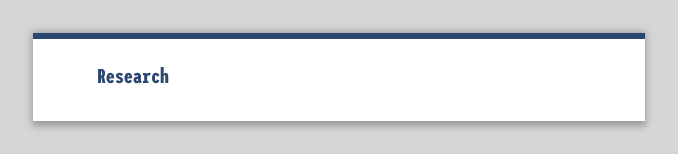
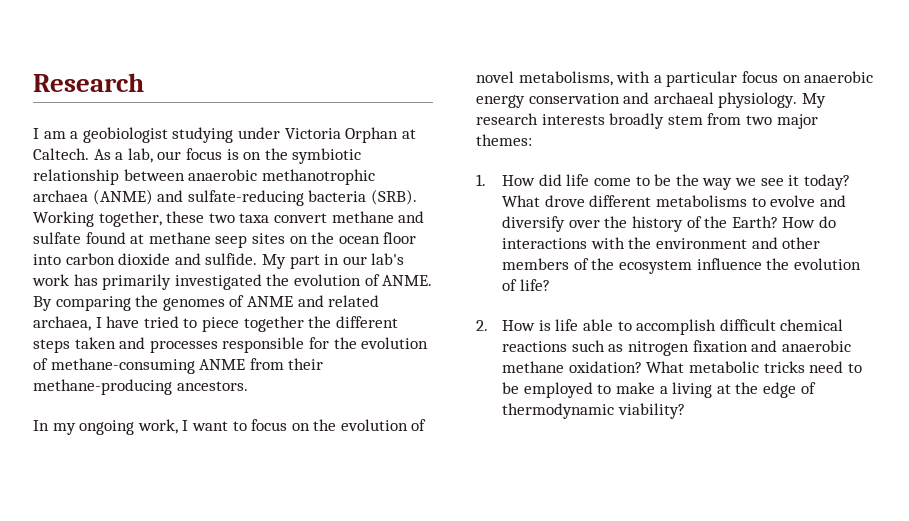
(169, 75) none -> [33,127,416,143] [33,148,362,164] [33,169,375,185] [33,189,417,206] [33,211,425,227] [33,232,417,248] [33,253,405,269] [32,274,433,290] [33,295,380,311] [33,316,398,332] [33,337,429,353] [33,358,324,374] [33,379,248,395] [33,419,427,435] [476,71,874,87] [476,92,826,108] [476,113,818,129] [476,134,532,146] [476,174,850,190] [502,195,846,207] [502,216,836,232] [502,237,821,249] [502,258,861,274] [502,279,550,291] [476,319,844,335] [502,340,851,356] [502,361,862,373] [502,382,816,398] [502,403,685,419] // I am a geobiologist studying under Victoria Orphan at Caltech. As a lab, our focus is on the symbiotic relationship between anaerobic methanotrophic archaea (ANME) and sulfate-reducing bacteria (SRB). Working together, these two taxa convert methane and sulfate found at methane seep sites on the ocean floor into carbon dioxide and sulfide. My part in our lab's work has primarily investigated the evolution of ANME. By comparing the genomes of ANME and related archaea, I have tried to piece together the different steps taken and processes responsible for the evolution of methane-consuming ANME from their methane-producing ancestors. // In my ongoing work, I want to focus on the evolution of novel metabolisms, with a particular focus on anaerobic energy conservation and archaeal physiology. My research interests broadly stem from two major themes: // 1. How did life come to be the way we see it today? What drove different metabolisms to evolve and diversify over the history of the Earth? How do interactions with the environment and other members of the ecosystem influence the evolution of life? // 2. How is life able to accomplish difficult chemical reactions such as nitrogen fixation and anaerobic methane oxidation? What metabolic tricks need to be employed to make a living at the edge of thermodynamic viability?

